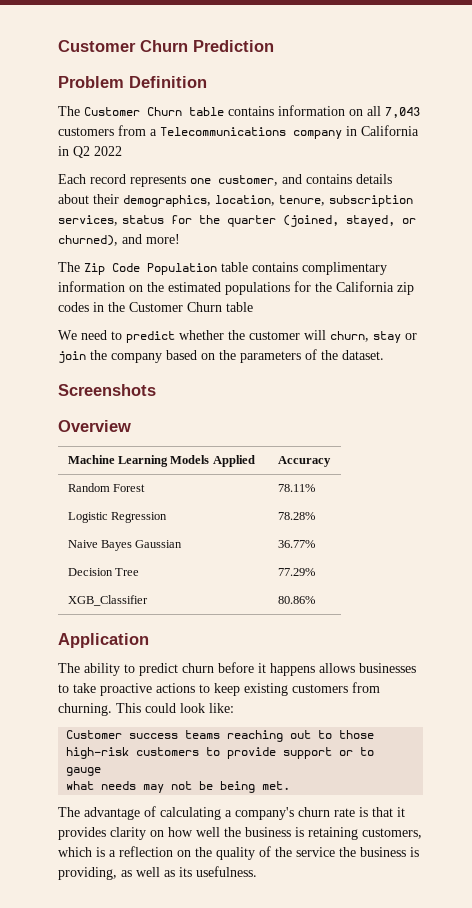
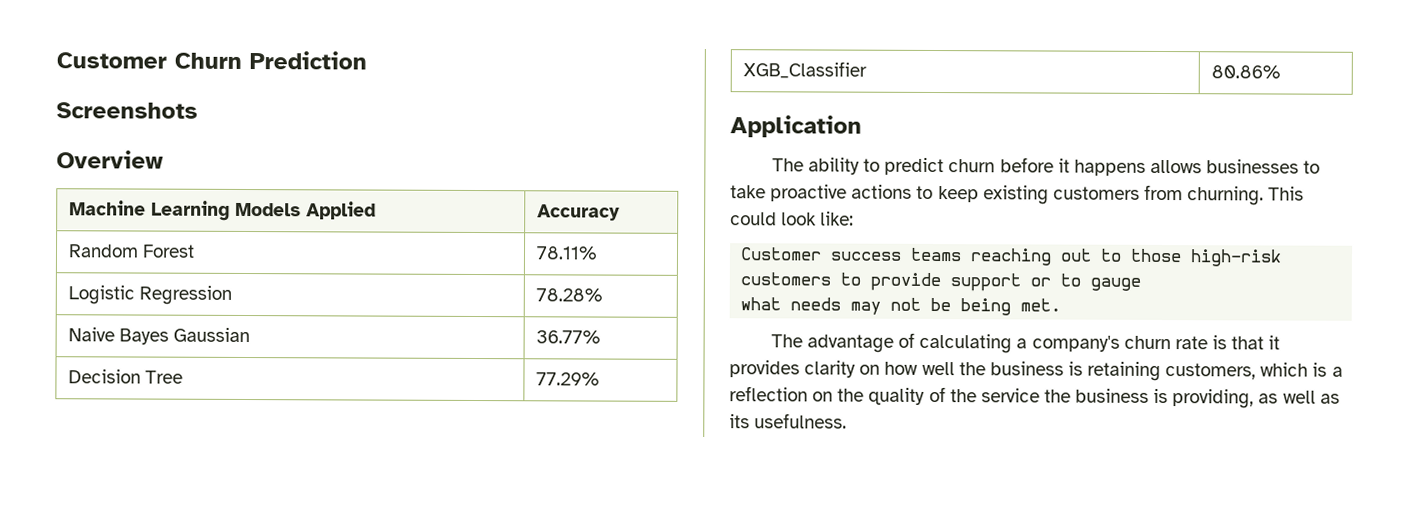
[58,76,207,88] [58,105,420,118] [58,125,419,139] [58,146,122,158] [58,174,392,187] [58,194,413,207] [58,215,416,227] [58,234,180,246] [58,262,387,275] [58,281,414,295] [58,302,253,312] [58,330,417,343] [58,349,384,363] // Problem Definition // The Customer Churn table contains information on all 7,043 customers from a Telecommunications company in California in Q2 2022 // Each record represents one customer, and contains details about their demographics, location, tenure, subscription services, status for the quarter (joined, stayed, or churned), and more! // The Zip Code Population table contains complimentary information on the estimated populations for the California zip codes in the Customer Churn table // We need to predict whether the customer will churn, stay or join the company based on the parameters of the dataset. -> (367, 60) none

